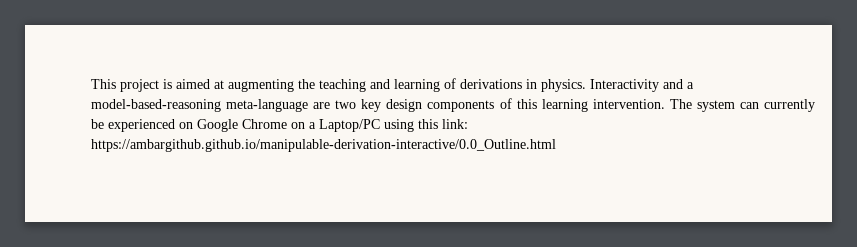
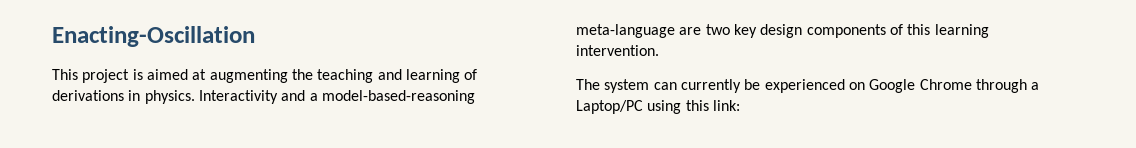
(91, 84) none -> [52,26,255,47] Enacting-Oscillation //
(665, 104) none -> (659, 50) //
[291,122,305,129] on -> [975,79,1027,93] through
[91,139,556,152] https://ambargithub.github.io/manipulable-derivation-interactive/0.0_Outline.html -> (740, 105) none

